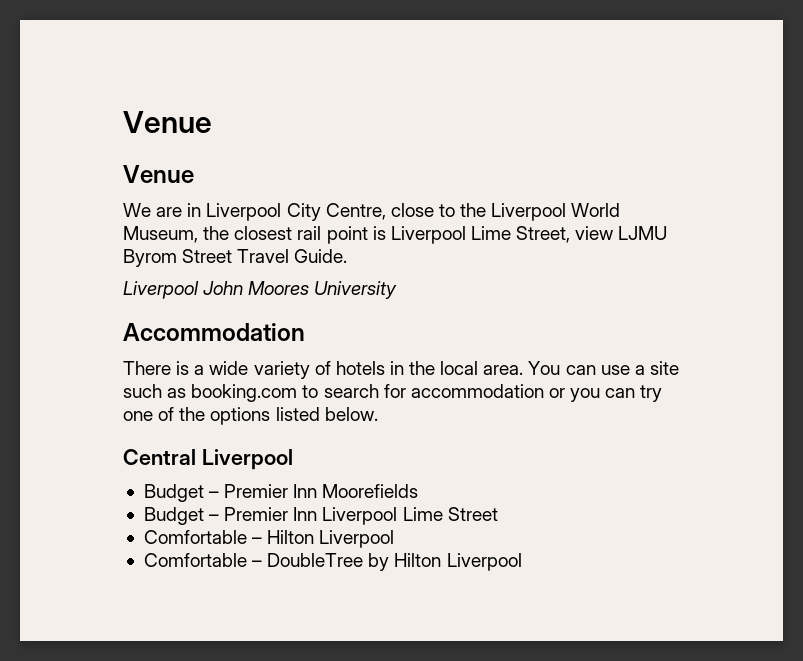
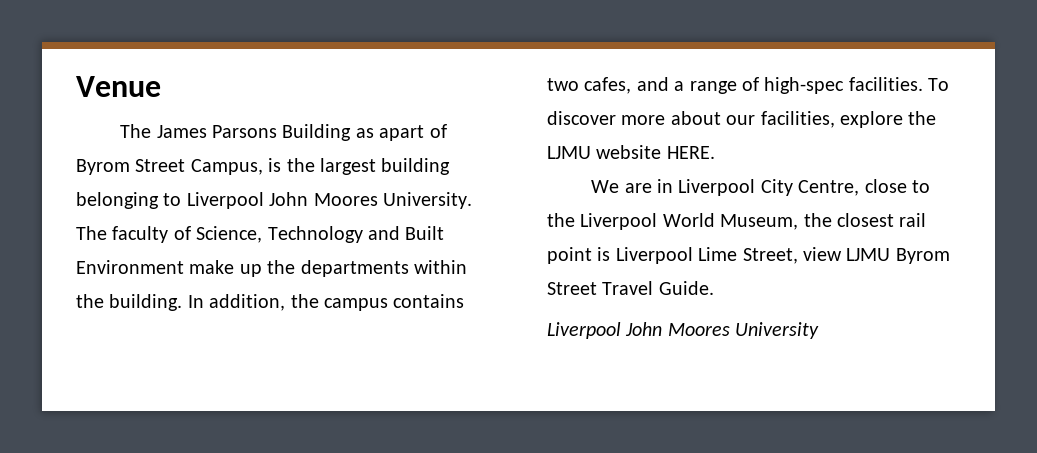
[123,111,212,133] [123,165,194,183] Venue // Venue -> [76,76,161,97] [120,124,447,141] [76,158,451,175] [76,192,472,209] [76,226,445,243] [76,260,467,277] [76,294,465,311] [547,77,950,94] [547,111,937,128] [547,145,715,159] Venue // The James Parsons Building as apart of Byrom Street Campus, is the largest building belonging to Liverpool John Moores University. The faculty of Science, Technology and Built Environment make up the departments within the building. In addition, the campus contains two cafes, and a range of high-spec facilities. To discover more about our facilities, explore the LJMU website HERE.
[123,323,305,341] [123,361,679,379] [123,384,663,402] [123,407,378,425] [123,449,293,470] [143,484,419,502] [143,507,498,525] [143,530,395,548] [143,553,522,571] // Accommodation // There is a wide variety of hotels in the local area. You can use a site such as booking.com to search for accommodation or you can try one of the options listed below. // Central Liverpool // Budget – Premier Inn Moorefields // Budget – Premier Inn Liverpool Lime Street // Comfortable – Hilton Liverpool // Comfortable – DoubleTree by Hilton Liverpool -> (820, 330) none

